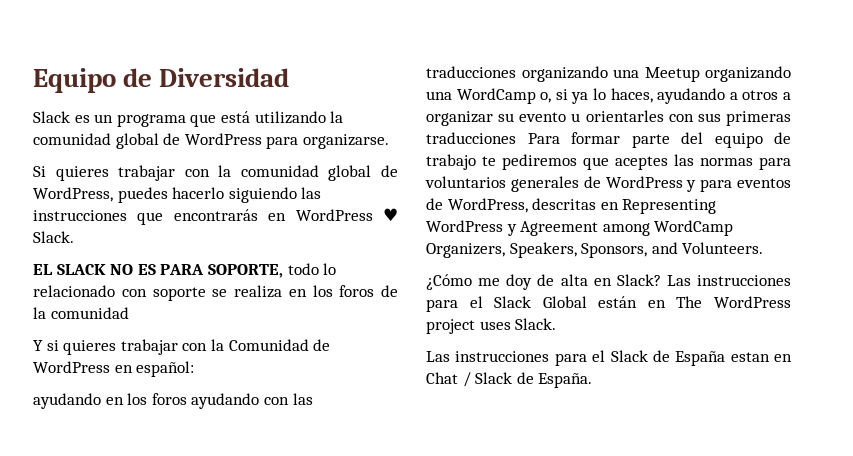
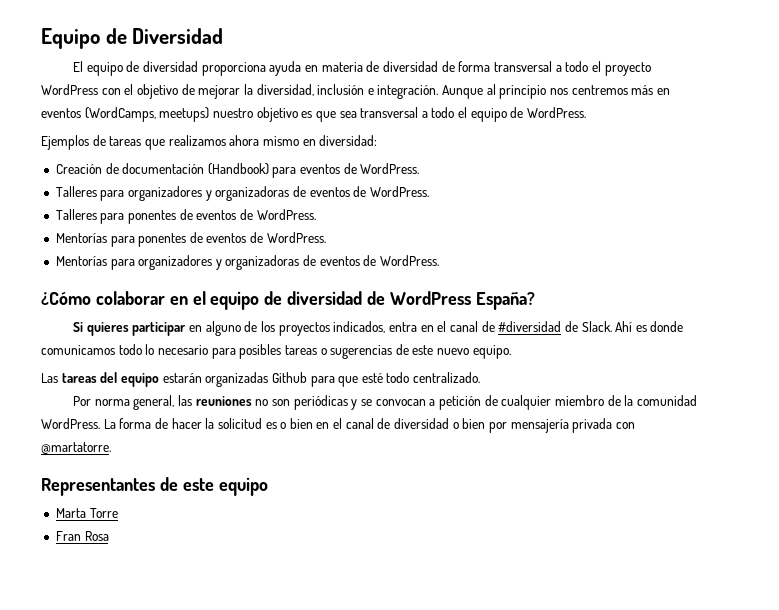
[33,111,344,127] [33,133,389,149] [33,165,398,181] [33,187,322,203] [33,208,398,225] [33,231,74,243] [33,263,337,278] [33,285,398,301] [33,307,129,319] [33,339,331,355] [33,361,195,377] [33,393,313,409] [426,66,791,82] [426,88,791,104] [426,110,791,126] [426,132,791,148] [426,154,791,170] [425,176,791,192] [426,198,717,214] [426,220,734,236] [426,242,764,258] [426,274,791,290] [426,296,791,312] [426,318,557,334] [426,350,792,366] [426,372,593,388] Slack es un programa que está utilizando la comunidad global de WordPress para organizarse. // Si quieres trabajar con la comunidad global de WordPress, puedes hacerlo siguiendo las instrucciones que encontrarás en WordPress ♥ Slack. // EL SLACK NO ES PARA SOPORTE, todo lo relacionado con soporte se realiza en los foros de la comunidad // Y si quieres trabajar con la Comunidad de WordPress en español: // ayudando en los foros ayudando con las traducciones organizando una Meetup organizando una WordCamp o, si ya lo haces, ayudando a otros a organizar su evento u orientarles con sus primeras traducciones Para formar parte del equipo de trabajo te pediremos que aceptes las normas para voluntarios generales de WordPress y para eventos de WordPress, descritas en Representing WordPress y Agreement among WordCamp Organizers, Speakers, Sponsors, and Volunteers. // ¿Cómo me doy de alta en Slack? Las instrucciones para el Slack Global están en The WordPress project uses Slack. // Las instrucciones para el Slack de España estan en Chat / Slack de España. -> [73,61,651,76] [41,84,670,99] [41,107,587,122] [41,135,378,150] [55,163,420,178] [55,186,429,201] [55,209,316,224] [55,232,326,247] [55,255,440,270] [41,291,535,310] [73,321,684,336] [41,344,511,359] [41,372,481,387] [73,395,697,410] [41,418,635,433] [41,442,111,454] [41,477,268,496] [55,508,119,518] [55,531,109,541] El equipo de diversidad proporciona ayuda en materia de diversidad de forma transversal a todo el proyecto WordPress con el objetivo de mejorar la diversidad, inclusión e integración. Aunque al principio nos centremos más en eventos (WordCamps, meetups) nuestro objetivo es que sea transversal a todo el equipo de WordPress. // Ejemplos de tareas que realizamos ahora mismo en diversidad: // Creación de documentación (Handbook) para eventos de WordPress. // Talleres para organizadores y organizadoras de eventos de WordPress. // Talleres para ponentes de eventos de WordPress. // Mentorías para ponentes de eventos de WordPress. // Mentorías para organizadores y organizadoras de eventos de WordPress. // ¿Cómo colaborar en el equipo de diversidad de WordPress España? // Si quieres participar en alguno de los proyectos indicados, entra en el canal de #diversidad de Slack. Ahí es donde comunicamos todo lo necesario para posibles tareas o sugerencias de este nuevo equipo. // Las tareas del equipo estarán organizadas Github para que esté todo centralizado. // Por norma general, las reuniones no son periódicas y se convocan a petición de cualquier miembro de la comunidad WordPress. La forma de hacer la solicitud es o bien en el canal de diversidad o bien por mensajería privada con @martatorre. // Representantes de este equipo // Marta Torre // Fran Rosa

